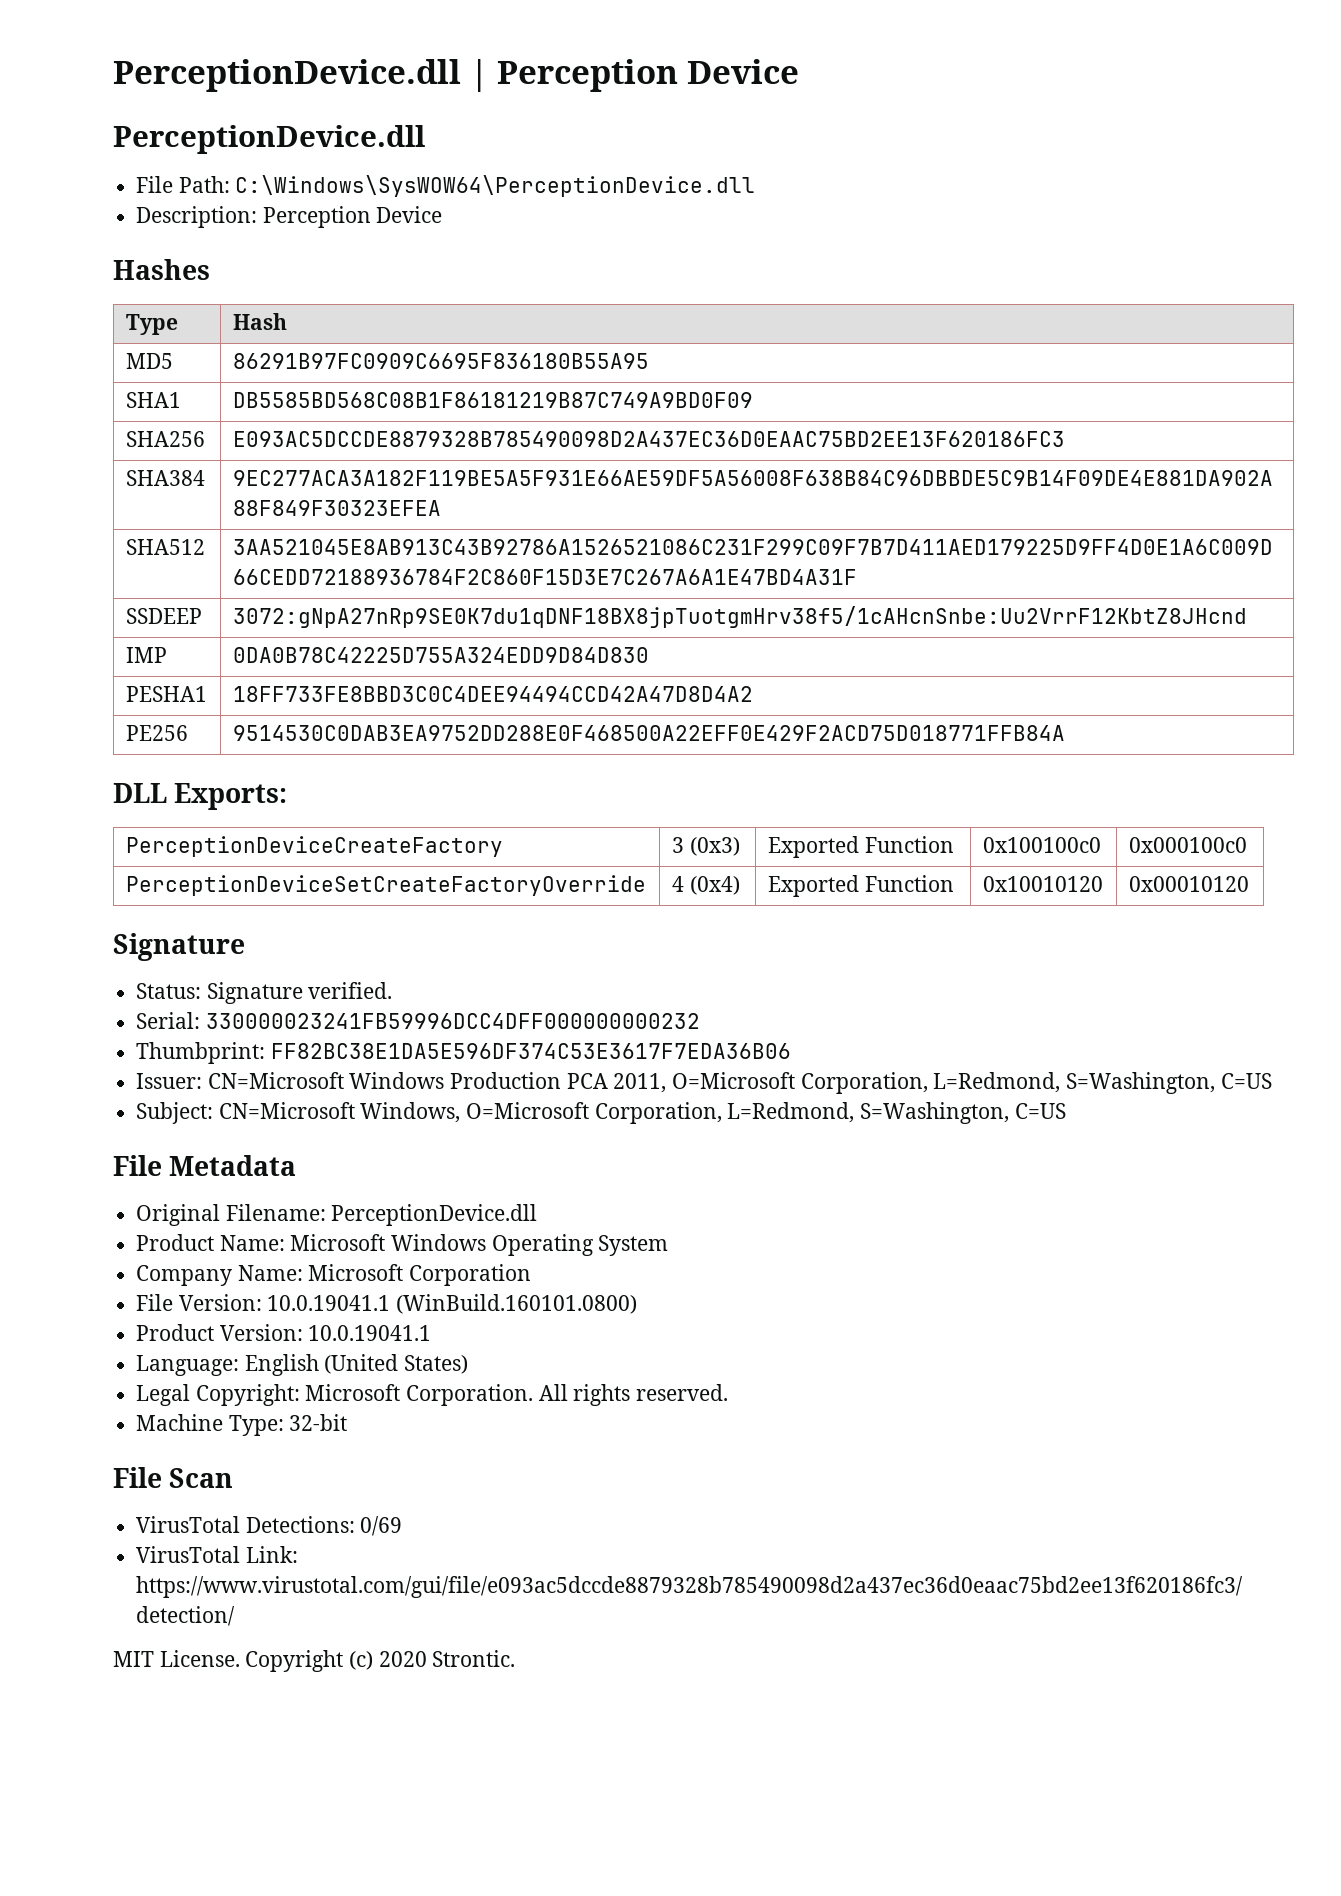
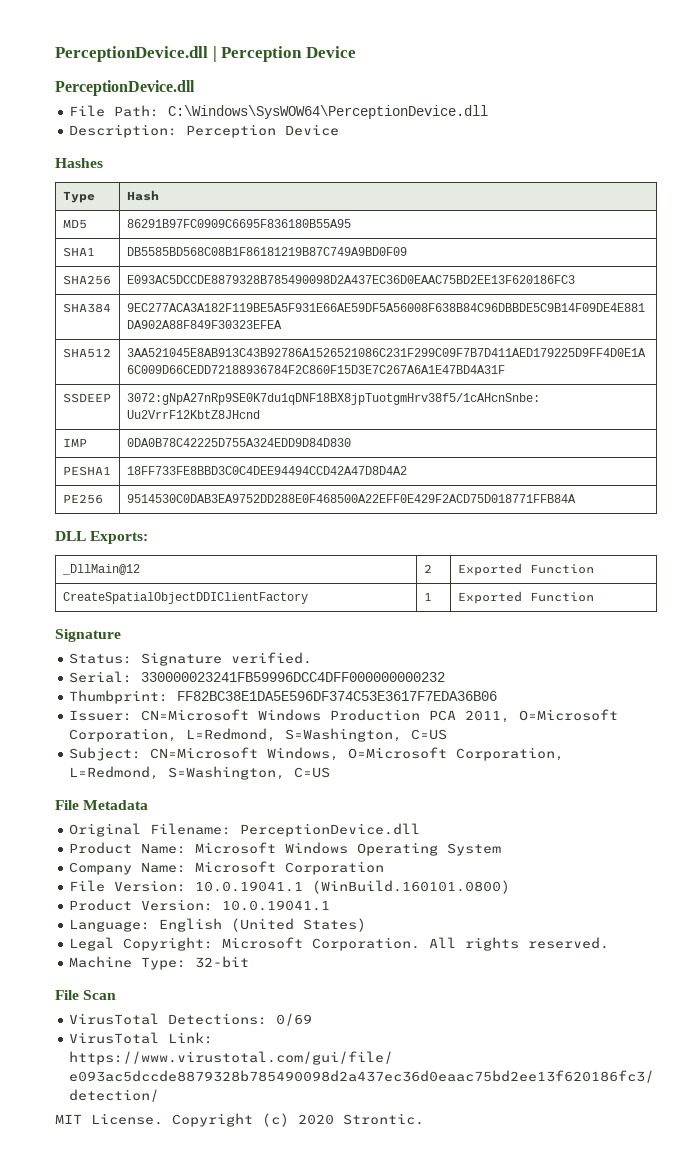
[125,836,503,857] [671,837,740,856] [767,836,954,858] [982,837,1101,853] [1128,837,1247,853] [125,875,646,896] [671,876,740,895] [767,875,954,897] [982,876,1103,892] [1128,876,1249,892] PerceptionDeviceCreateFactory | 3 (0x3) | Exported Function | 0x100100c0 | 0x000100c0 // PerceptionDeviceSetCreateFactoryOverride | 4 (0x4) | Exported Function | 0x10010120 | 0x00010120 -> [61,564,140,575] [423,564,432,573] [457,563,594,576] [62,592,308,604] [423,592,432,601] [457,591,594,604] _DllMain@12 | 2 | Exported Function // CreateSpatialObjectDDIClientFactory | 1 | Exported Function

